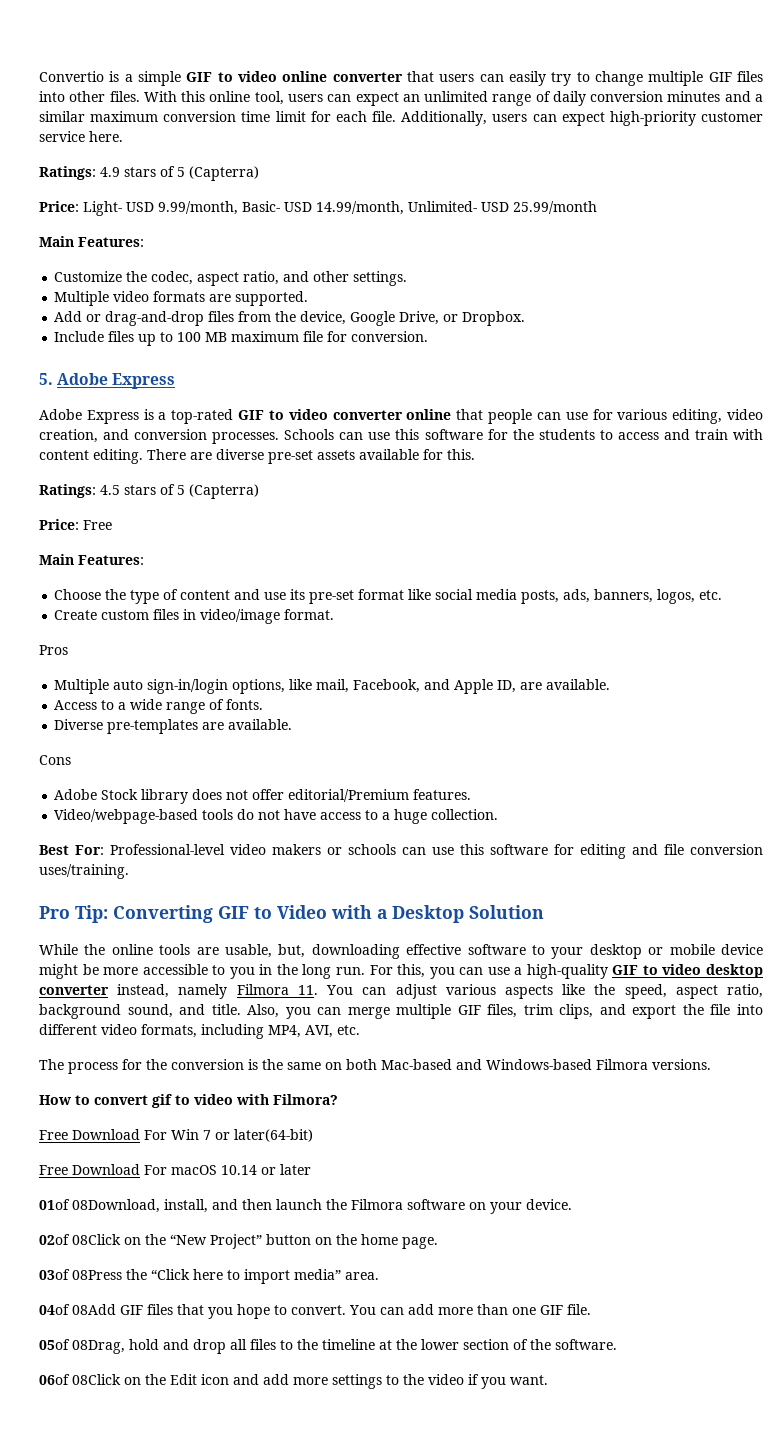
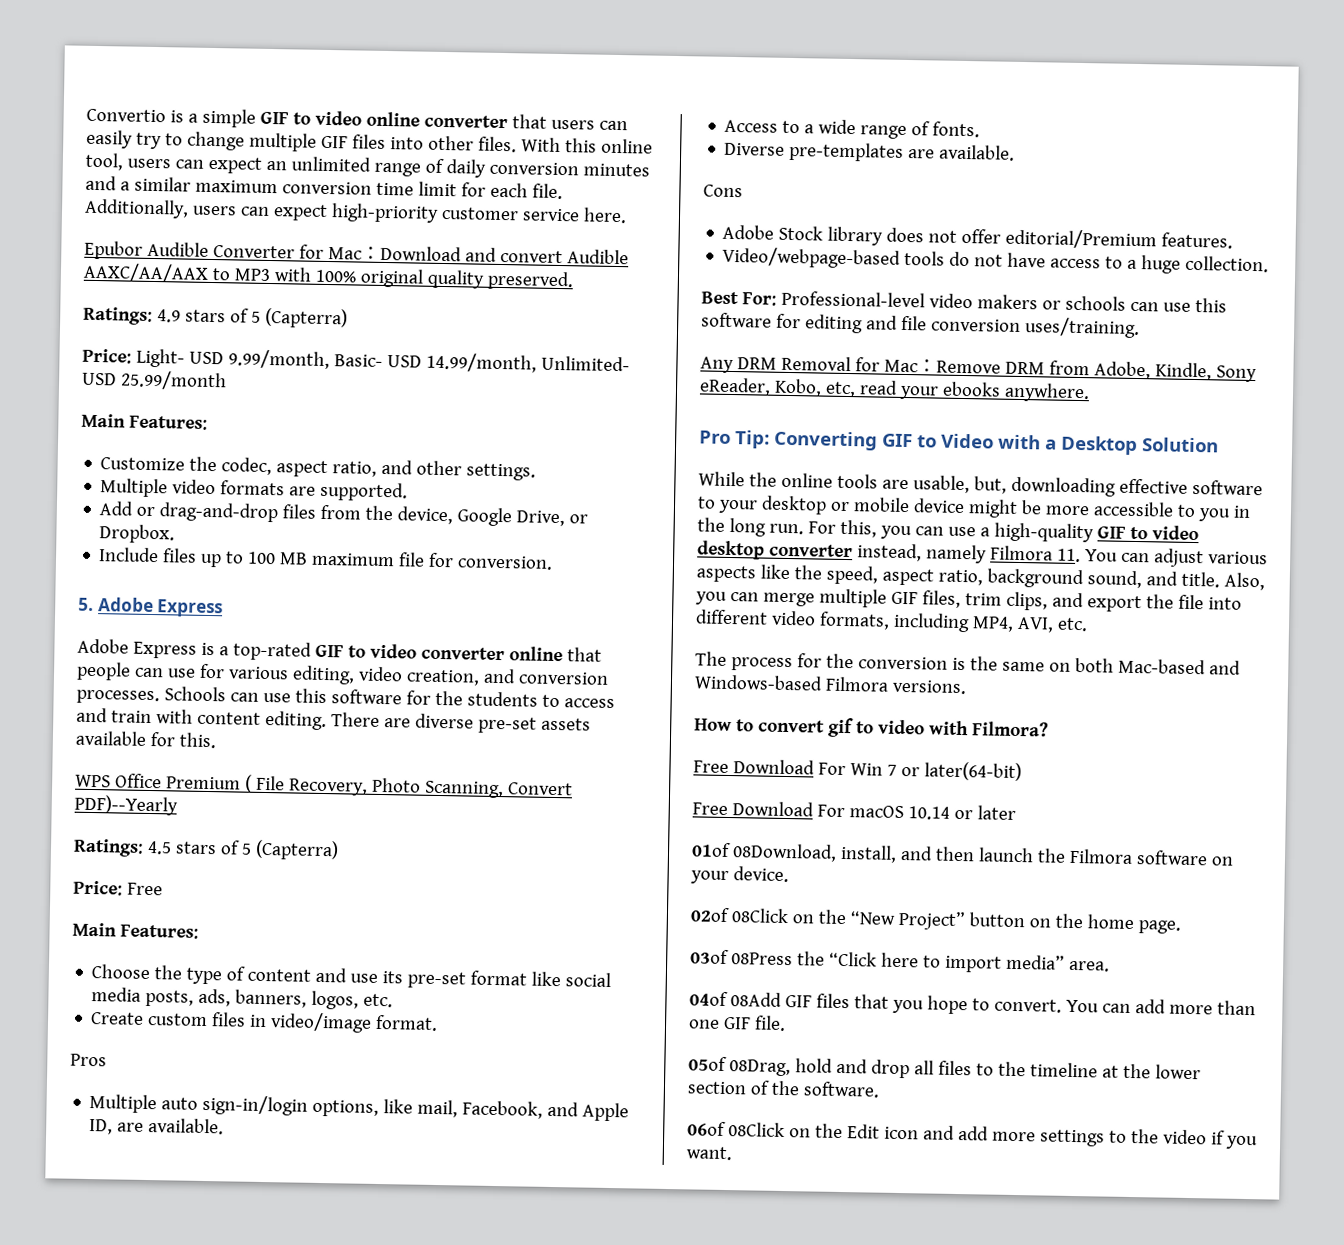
(123, 136) none -> [84,240,629,265] [83,262,574,291] // Epubor Audible Converter for Mac：Download and convert Audible AAXC/AA/AAX to MP3 with 100% original quality preserved.
(475, 454) none -> [75,773,573,799] [74,794,178,816] // WPS Office Premium ( File Recovery, Photo Scanning, Convert PDF)--Yearly
(129, 871) none -> [700,355,1257,383] [699,377,1090,403] // Any DRM Removal for Mac：Remove DRM from Adobe, Kindle, Sony eReader, Kobo, etc, read your ebooks anywhere.

